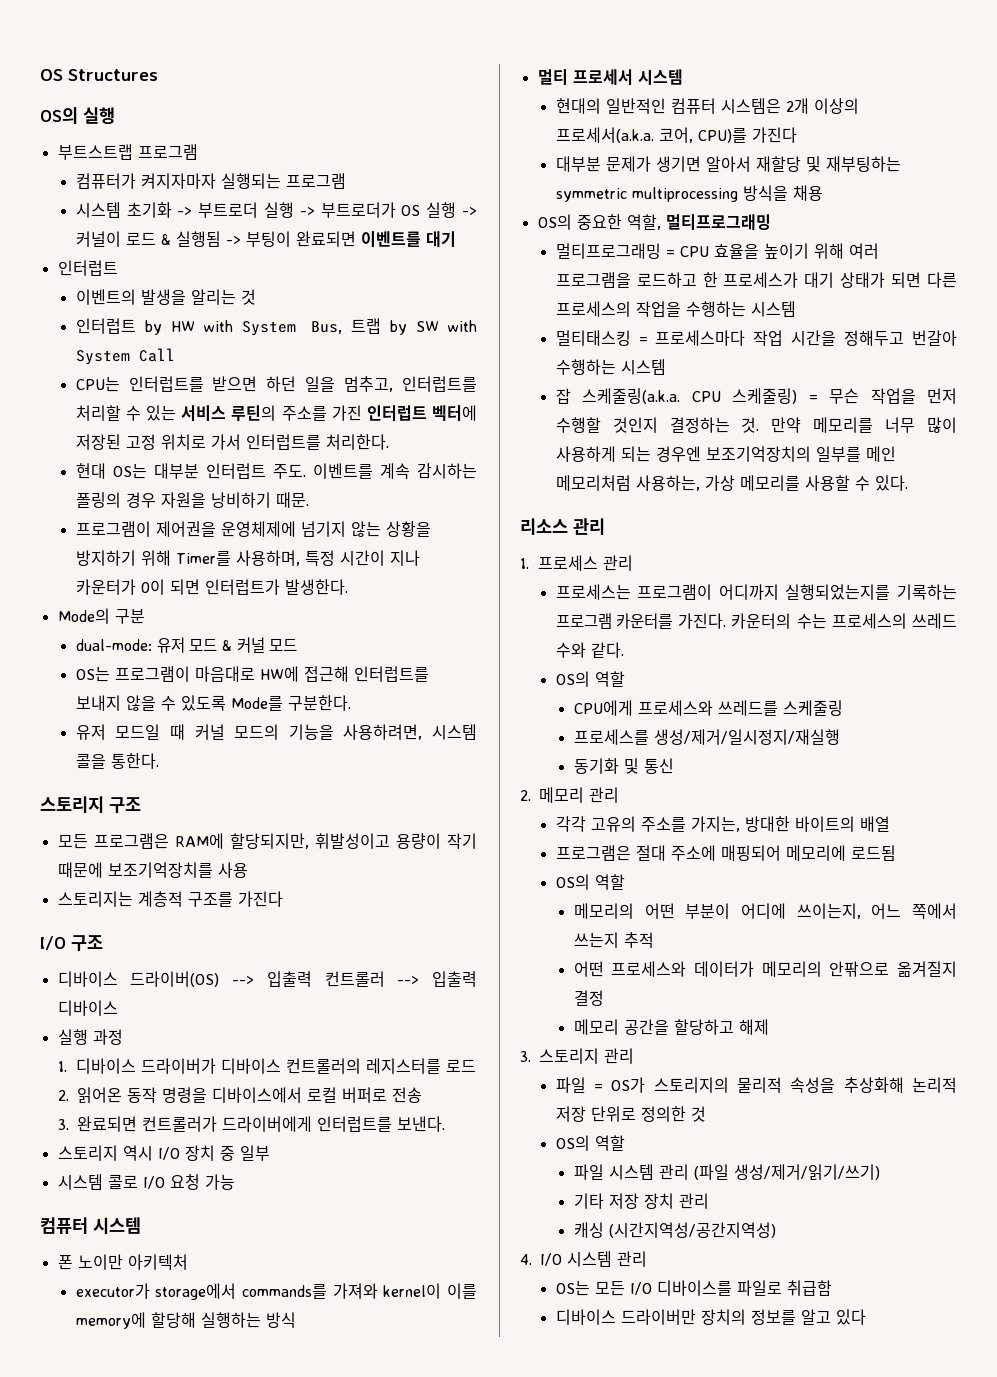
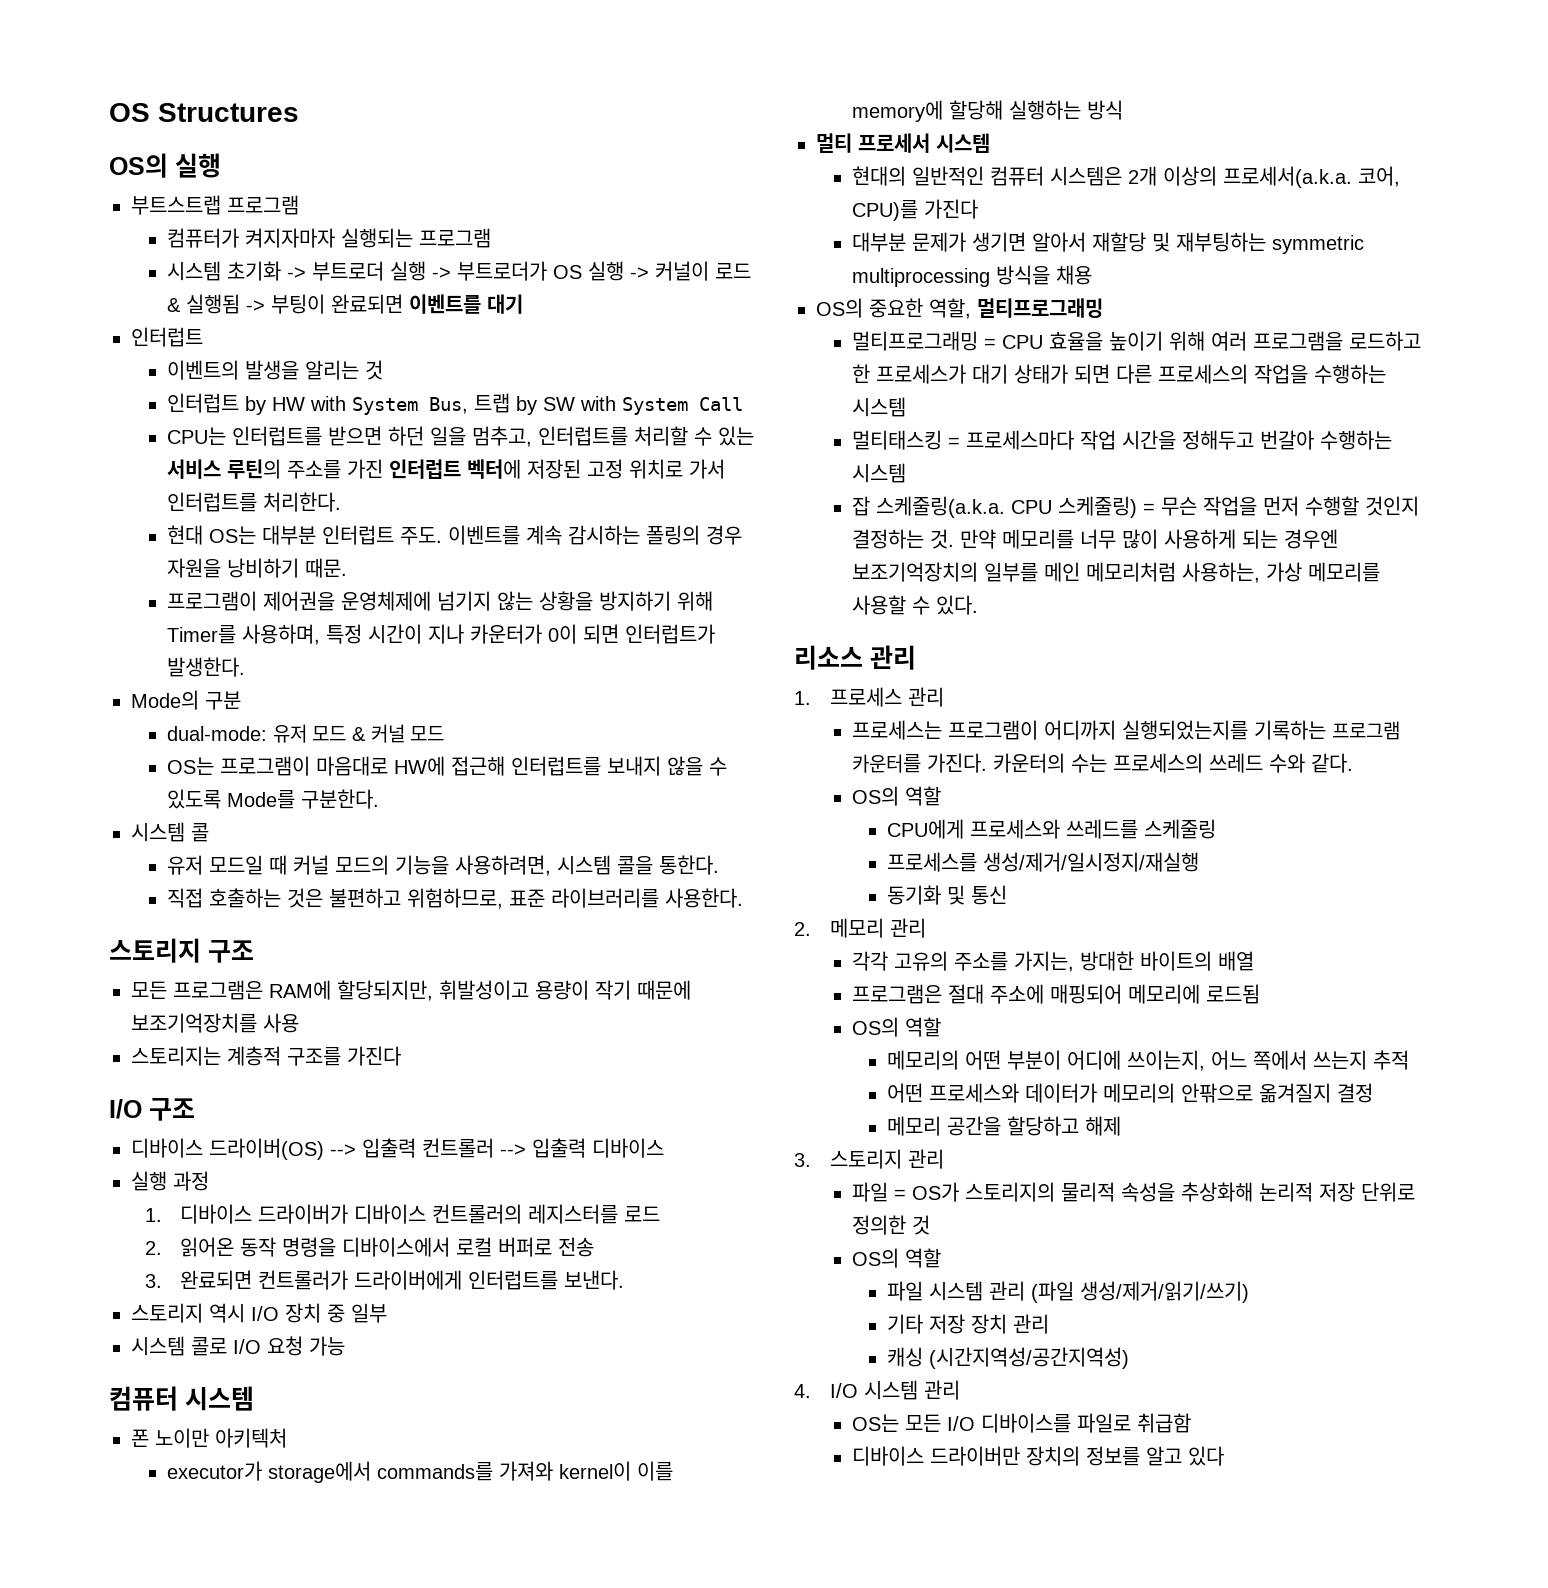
(351, 703) none -> [131,822,209,842] // 시스템 콜
(159, 761) none -> [166,888,743,909] // 직접 호출하는 것은 불편하고 위험하므로, 표준 라이브러리를 사용한다.

